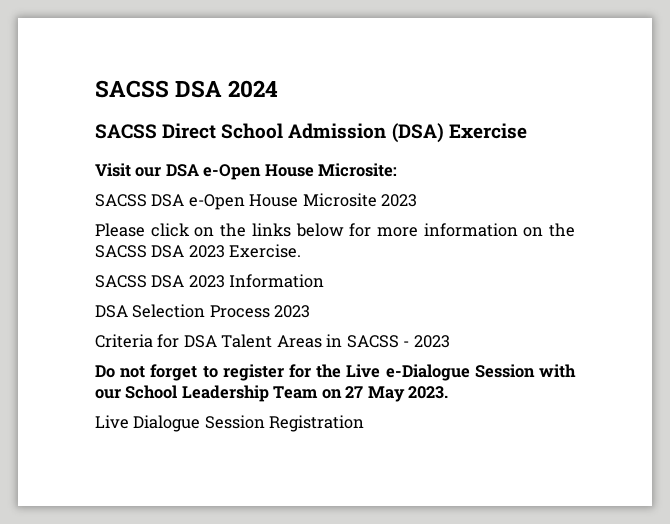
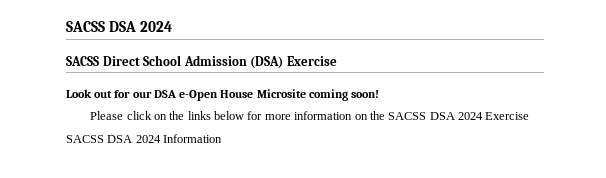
[95,163,131,177] Visit -> [66,89,131,98] Look out for
[318,163,398,177] [95,193,418,210] Microsite: // SACSS DSA e-Open House Microsite 2023 -> [256,89,380,101] Microsite coming soon!
[188,244,302,258] [95,275,225,288] 2023 Exercise. // SACSS DSA 2023 -> [458,112,530,120] [66,135,161,143] 2024 Exercise // SACSS DSA 2024
[95,304,311,318] [95,334,450,348] [95,364,576,381] [95,385,449,402] [95,415,365,432] // DSA Selection Process 2023 // Criteria for DSA Talent Areas in SACSS - 2023 // Do not forget to register for the Live e-Dialogue Session with our School Leadership Team on 27 May 2023. // Live Dialogue Session Registration -> (223, 138) none

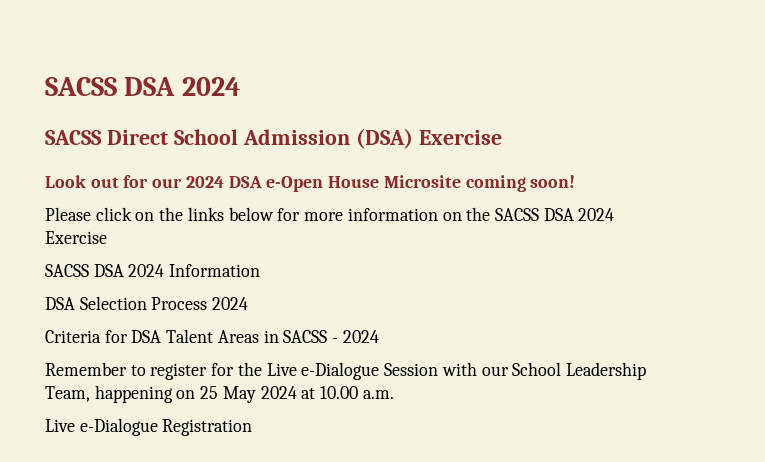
(152, 94) none -> [185,176,224,188] 2024
(223, 138) none -> [45,296,249,310] [45,329,379,343] [45,362,646,380] [45,385,394,403] [45,418,253,436] // DSA Selection Process 2024 // Criteria for DSA Talent Areas in SACSS - 2024 // Remember to register for the Live e-Dialogue Session with our School Leadership Team, happening on 25 May 2024 at 10.00 a.m. // Live e-Dialogue Registration

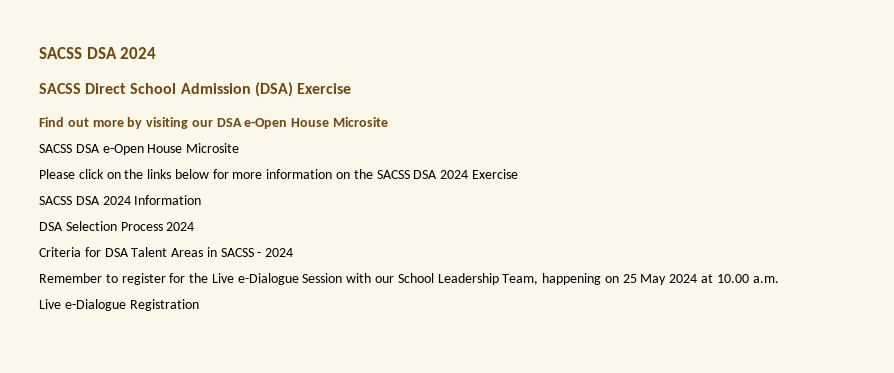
[45,175,576,192] Look out for our 2024 DSA e-Open House Microsite coming soon! -> [39,117,389,129] [39,143,240,155] Find out more by visiting our DSA e-Open House Microsite // SACSS DSA e-Open House Microsite

